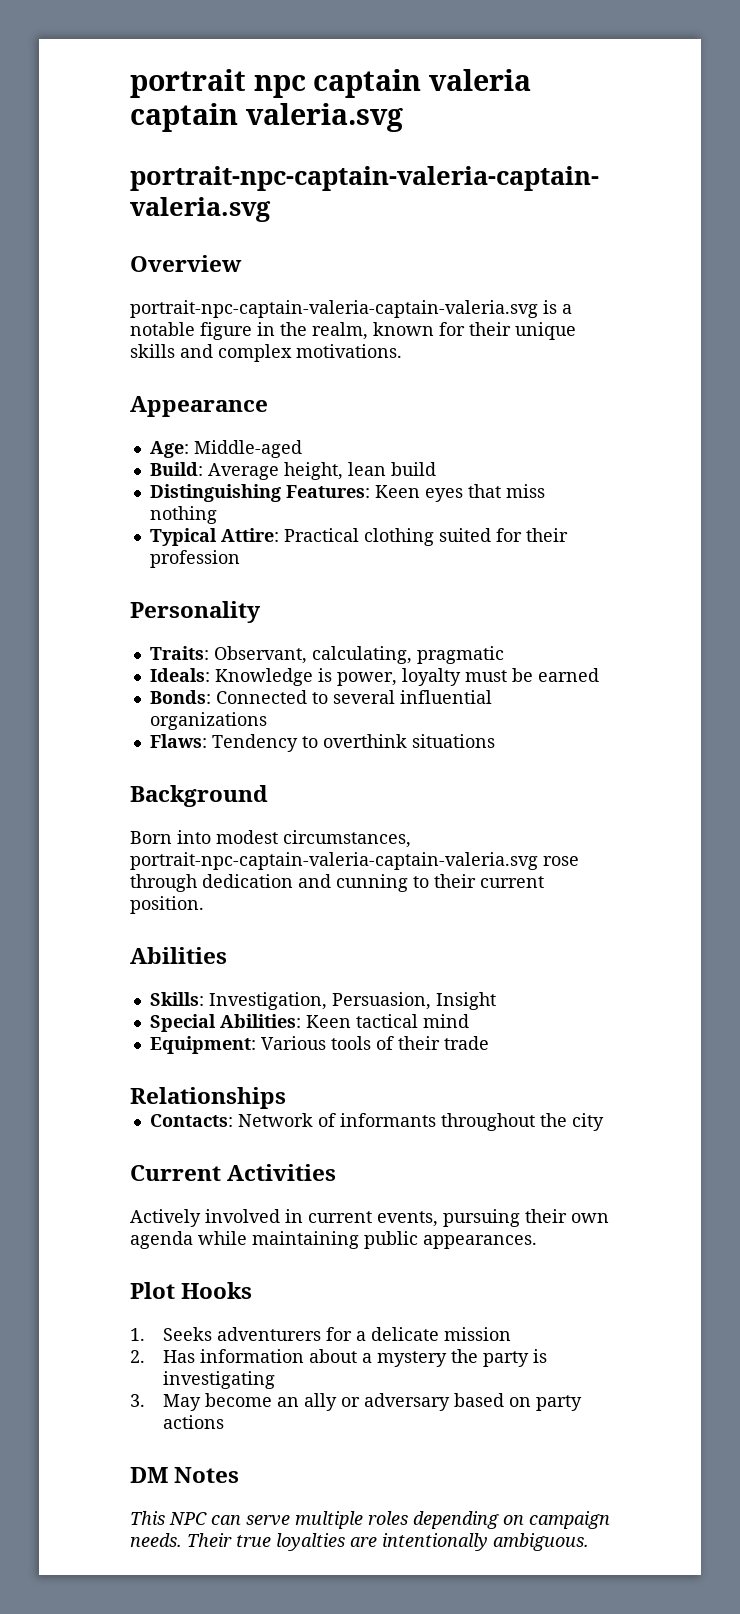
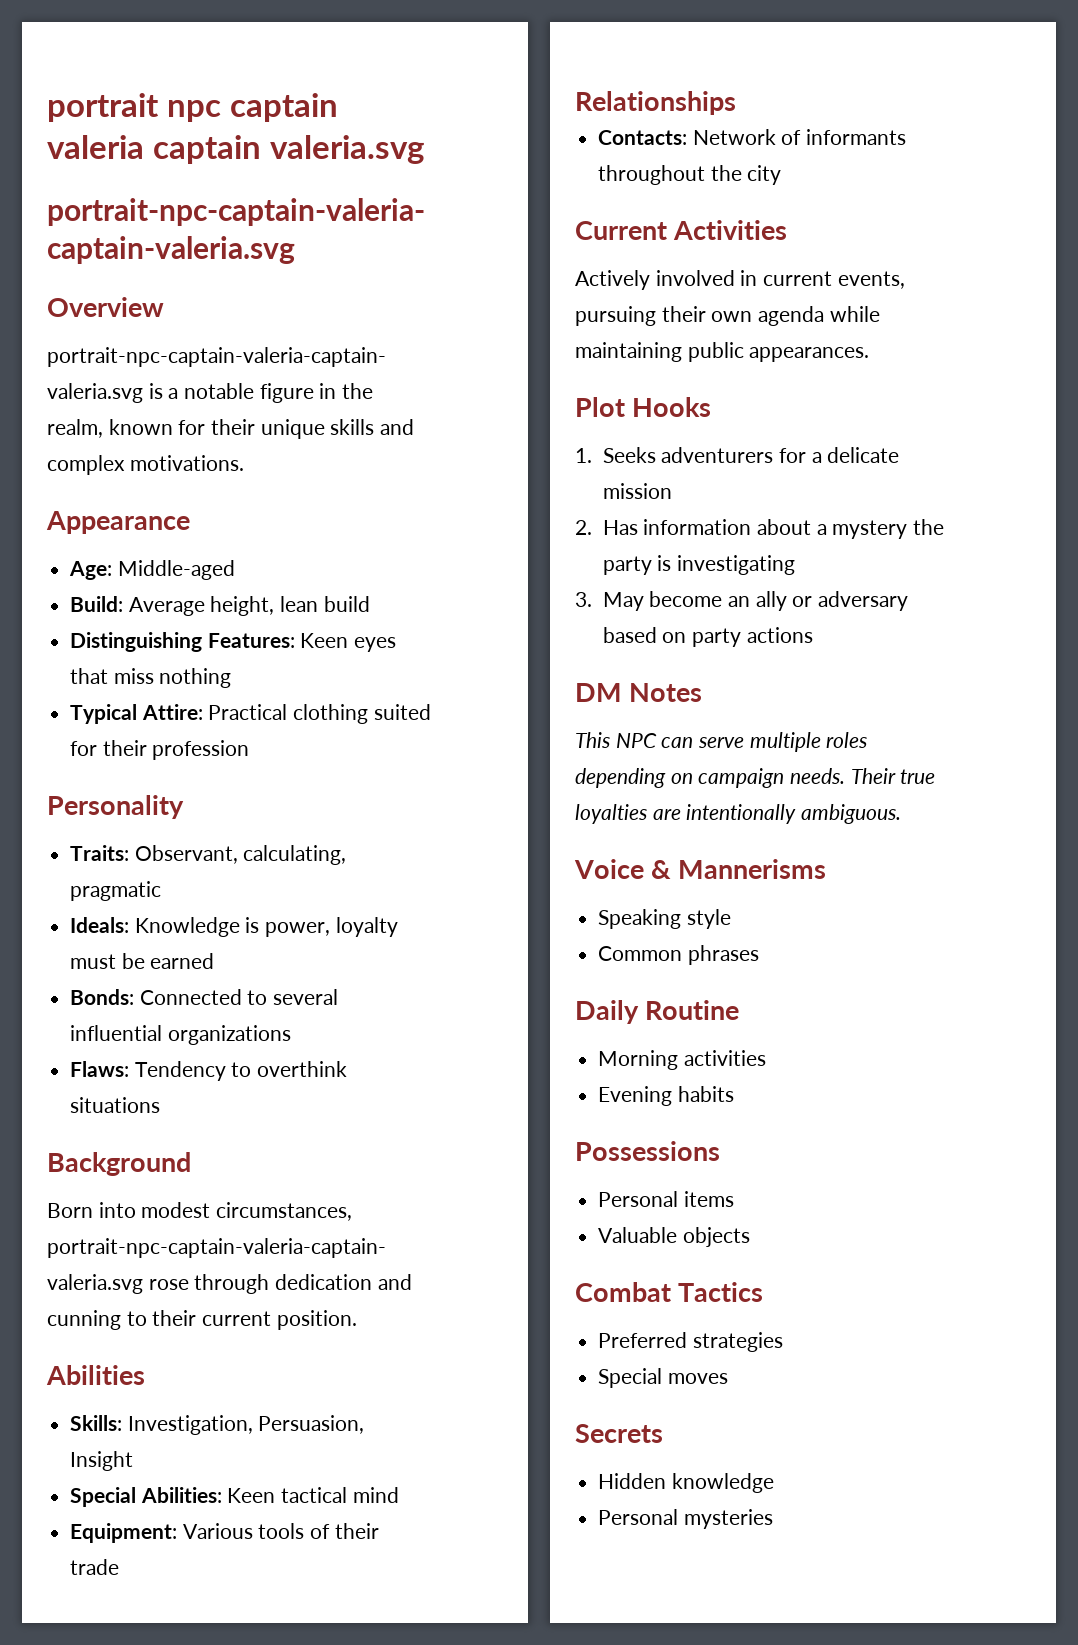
(589, 1542) none -> [574,859,827,879] [598,909,731,929] [598,945,759,965] [575,1000,740,1024] [598,1050,766,1070] [598,1086,734,1106] [575,1141,720,1161] [598,1191,734,1207] [598,1227,750,1247] [575,1282,764,1302] [598,1332,783,1352] [598,1368,728,1388] [575,1424,663,1443] [598,1473,774,1493] [598,1509,773,1529] // Voice & Mannerisms // Speaking style // Common phrases // Daily Routine // Morning activities // Evening habits // Possessions // Personal items // Valuable objects // Combat Tactics // Preferred strategies // Special moves // Secrets // Hidden knowledge // Personal mysteries

